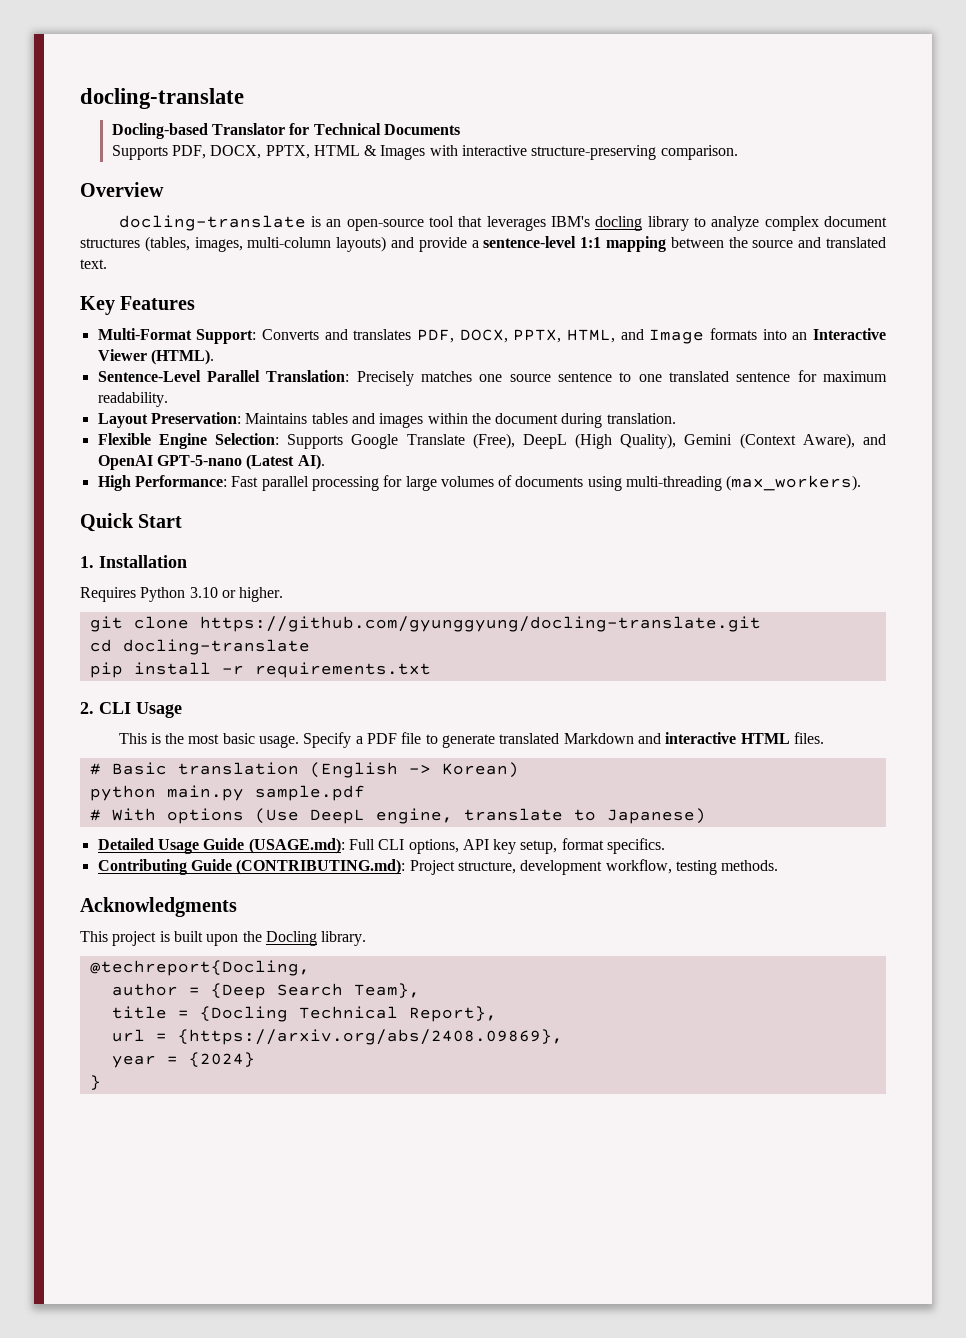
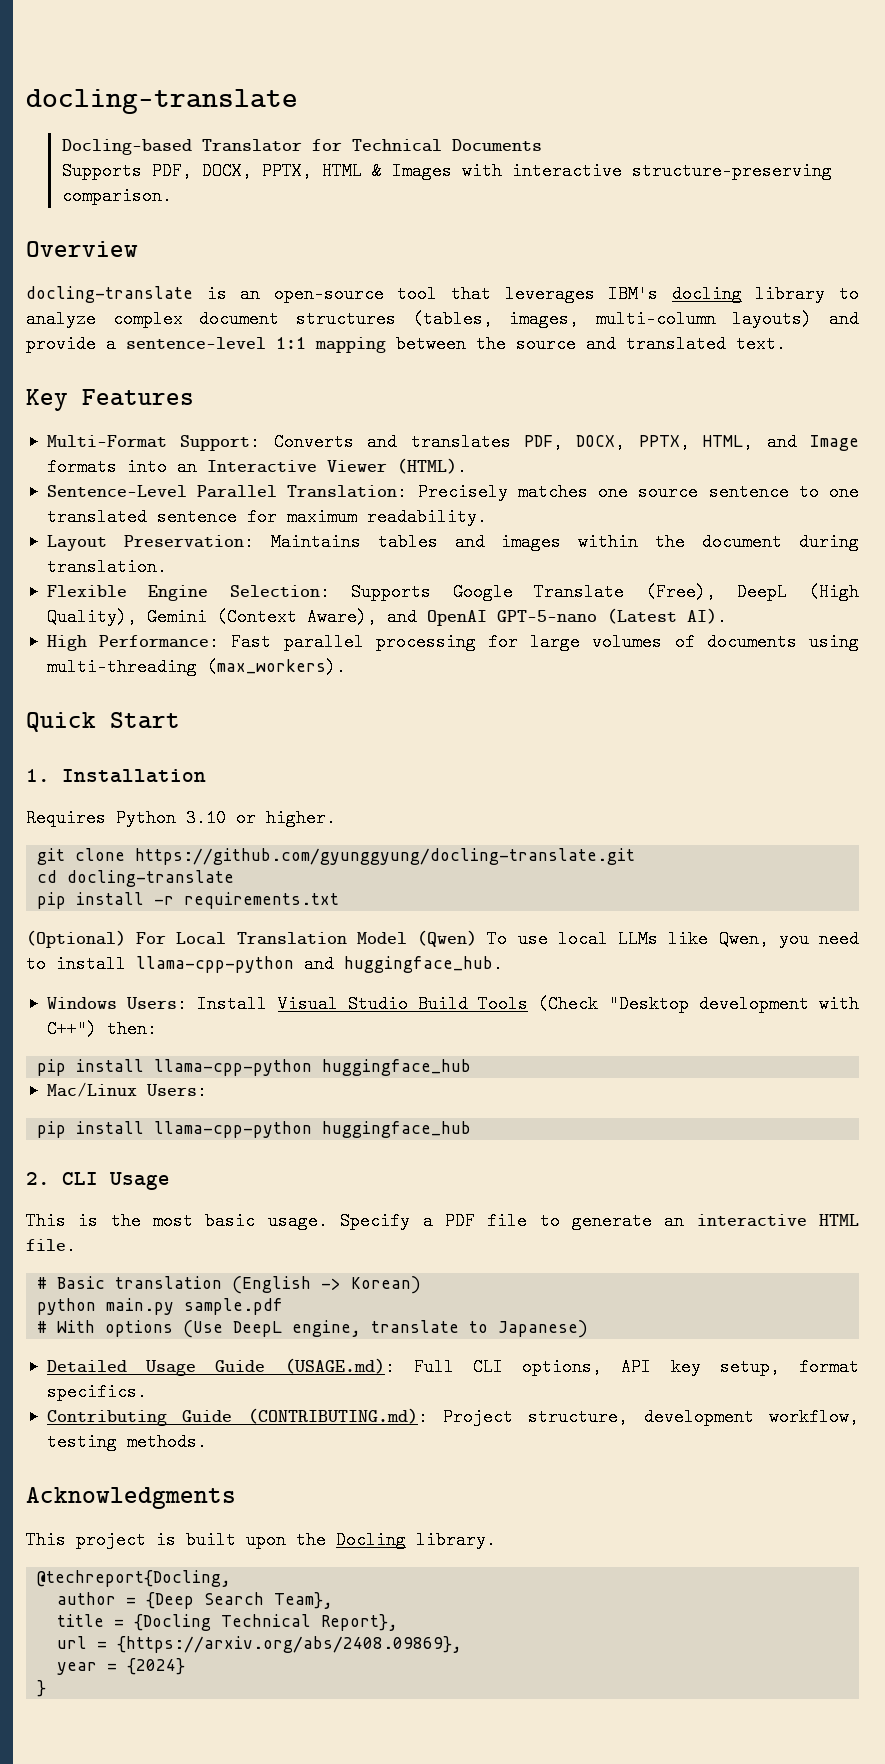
(431, 670) none -> [26,930,860,948] [26,955,503,973] [46,995,860,1013] [46,1020,157,1038] [37,1059,472,1076] [46,1082,207,1100] [37,1121,472,1138] // (Optional) For Local Translation Model (Qwen) To use local LLMs like Qwen, you need to install llama-cpp-python and huggingface_hub. // Windows Users: Install Visual Studio Build Tools (Check "Desktop development with C++") then: // pip install llama-cpp-python huggingface_hub // Mac/Linux Users: // pip install llama-cpp-python huggingface_hub
[499,733,661,744] translated Markdown and -> [664,1212,685,1230] an
[793,732,824,744] files. -> [26,1237,76,1255] file.

